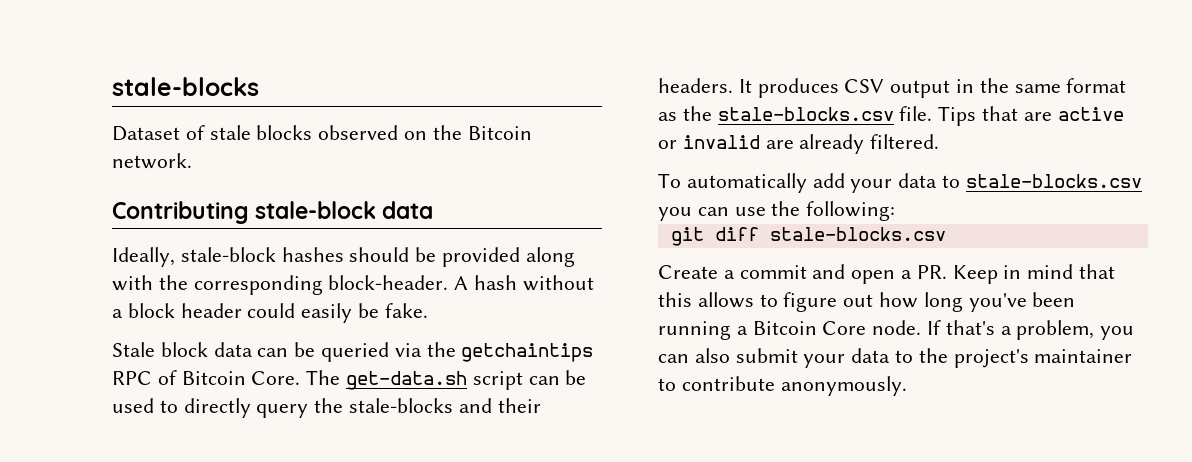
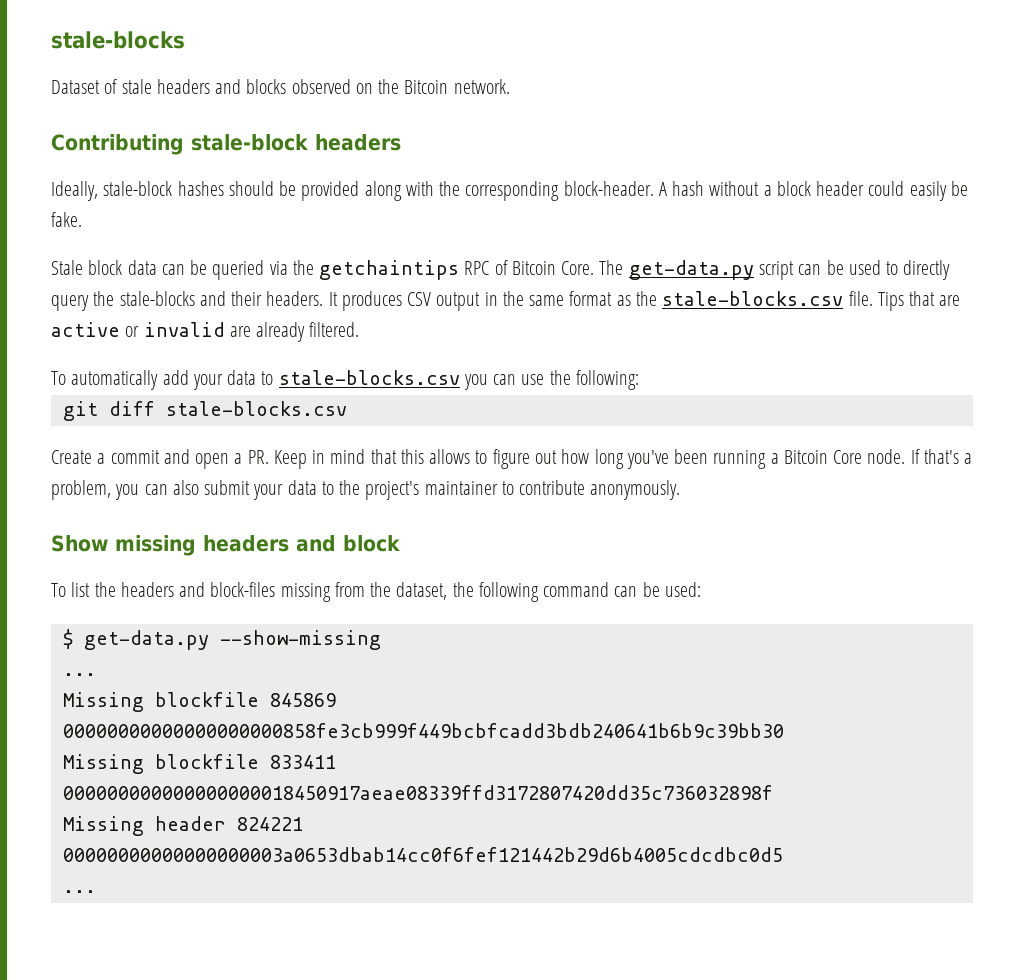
(251, 132) none -> [156,79,242,94] headers and
[382,201,434,219] data -> [315,134,401,151] headers
[346,371,468,390] get-data.sh -> [628,260,754,280] get-data.py
(907, 386) none -> [51,535,400,556] [51,582,701,602] [62,629,381,650] [62,673,96,676] [62,692,336,712] [62,723,784,738] [62,754,336,774] [62,785,773,800] [62,816,303,836] [62,847,783,862] [62,890,96,893] // Show missing headers and block // To list the headers and block-files missing from the dataset, the following command can be used: // $ get-data.py --show-missing // ... // Missing blockfile 845869 00000000000000000000858fe3cb999f449bcbfcadd3bdb240641b6b9c39bb30 // Missing blockfile 833411 000000000000000000018450917aeae08339ffd3172807420dd35c736032898f // Missing header 824221 00000000000000000003a0653dbab14cc0f6fef121442b29d6b4005cdcdbc0d5 // ...

